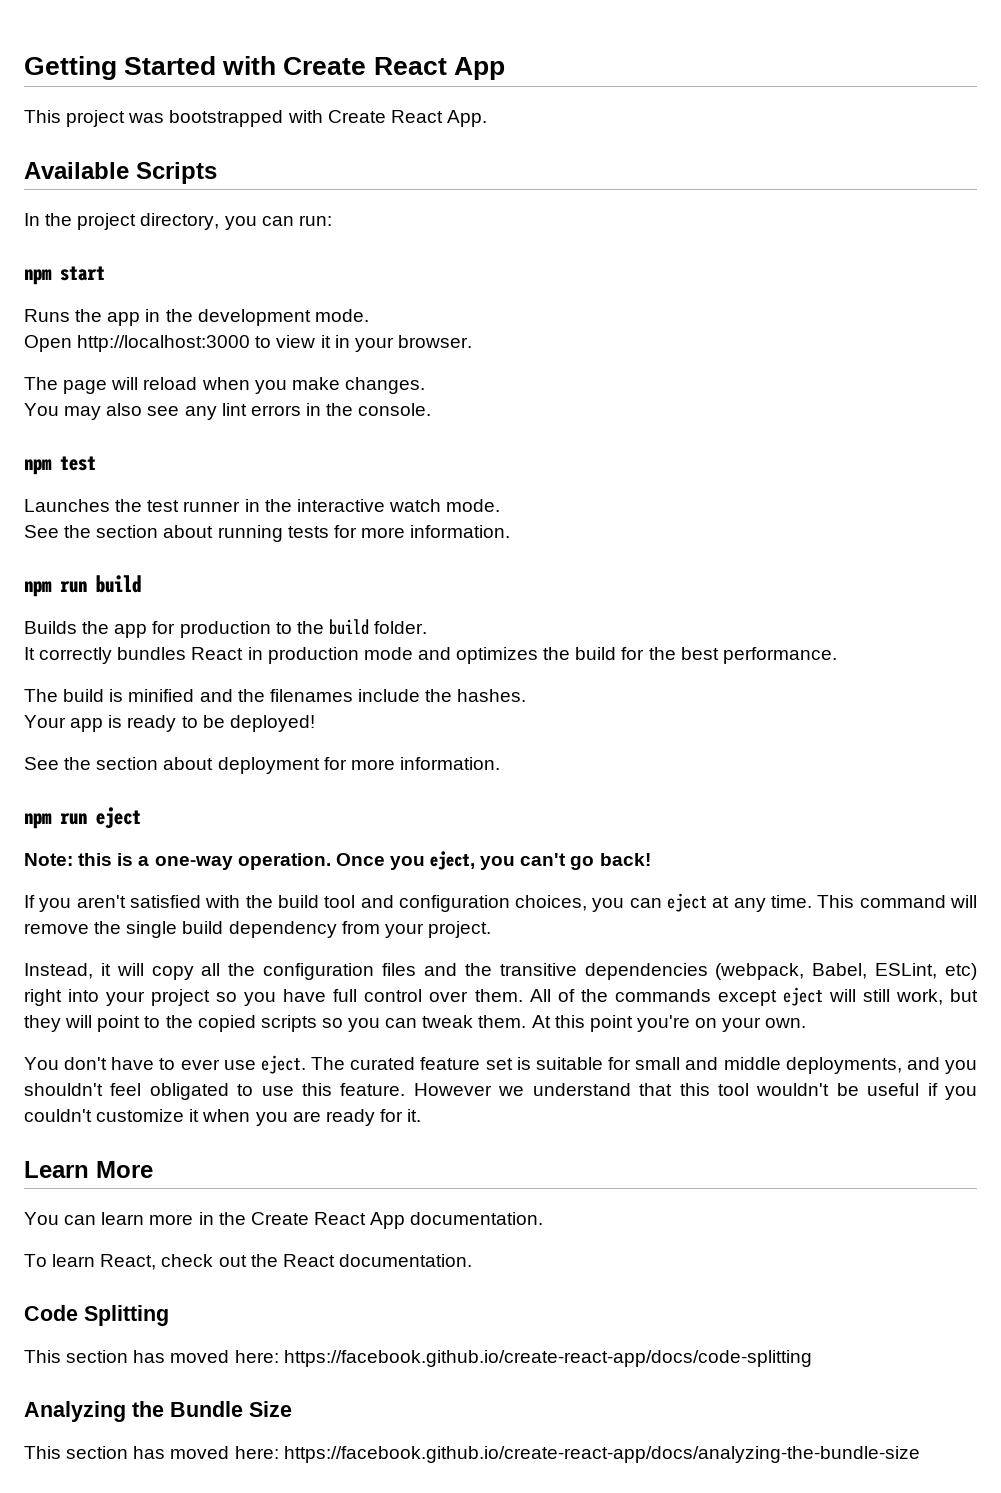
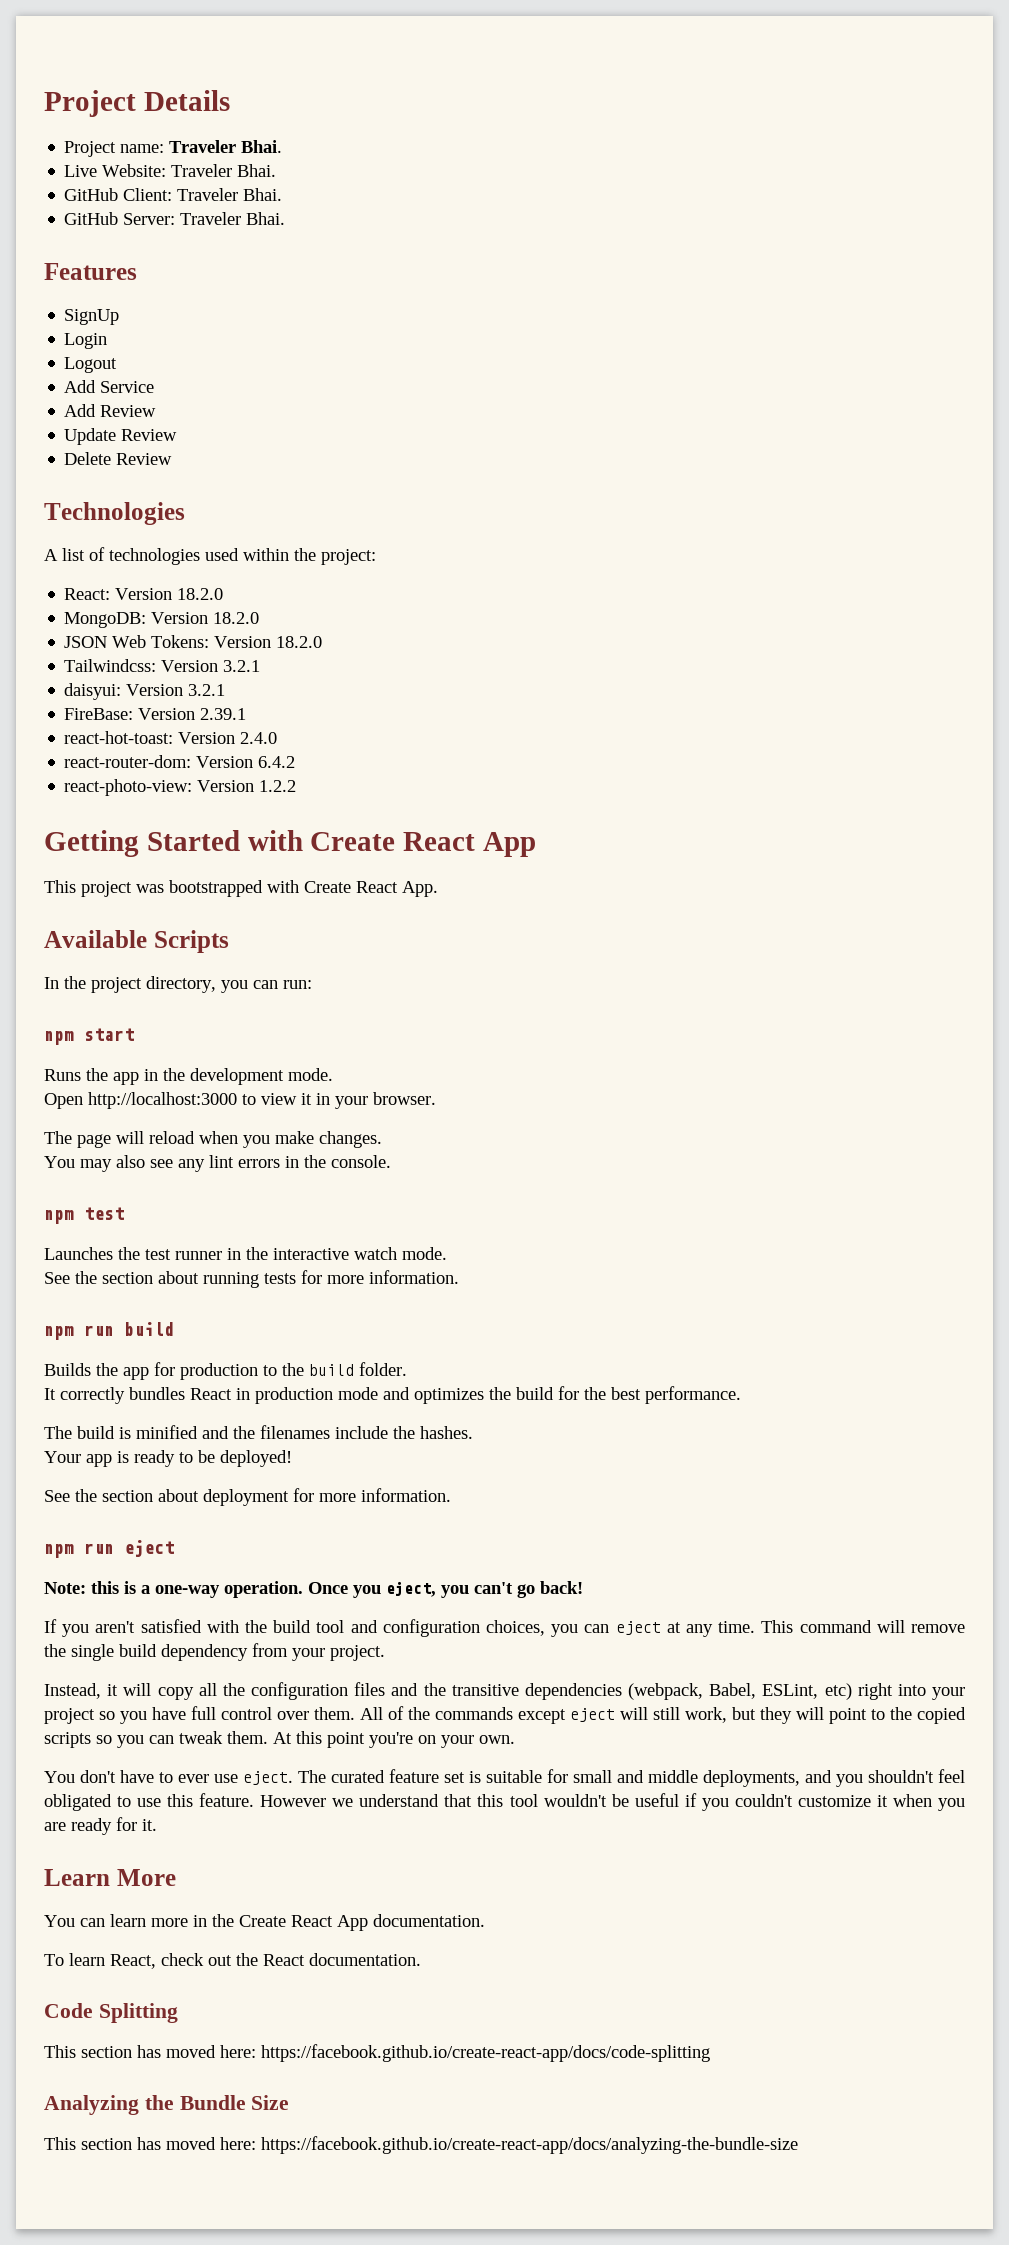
(24, 68) none -> [44,90,230,117] [64,140,283,157] [64,164,277,177] [64,188,283,201] [64,212,286,225] [44,263,137,280] [64,309,120,325] [64,333,108,349] [64,357,118,373] [64,380,155,393] [64,404,157,417] [64,428,178,445] [64,452,173,465] [44,502,185,525] [44,547,376,565] [64,588,224,600] [64,612,260,628] [64,635,323,648] [64,659,261,672] [64,683,226,700] [64,708,247,720] [64,731,278,744] [64,755,296,768] [64,779,297,796] Project Details // Project name: Traveler Bhai. // Live Website: Traveler Bhai. // GitHub Client: Traveler Bhai. // GitHub Server: Traveler Bhai. // Features // SignUp // Login // Logout // Add Service // Add Review // Update Review // Delete Review // Technologies // A list of technologies used within the project: // React: Version 18.2.0 // MongoDB: Version 18.2.0 // JSON Web Tokens: Version 18.2.0 // Tailwindcss: Version 3.2.1 // daisyui: Version 3.2.1 // FireBase: Version 2.39.1 // react-hot-toast: Version 2.4.0 // react-router-dom: Version 6.4.2 // react-photo-view: Version 1.2.2 //

